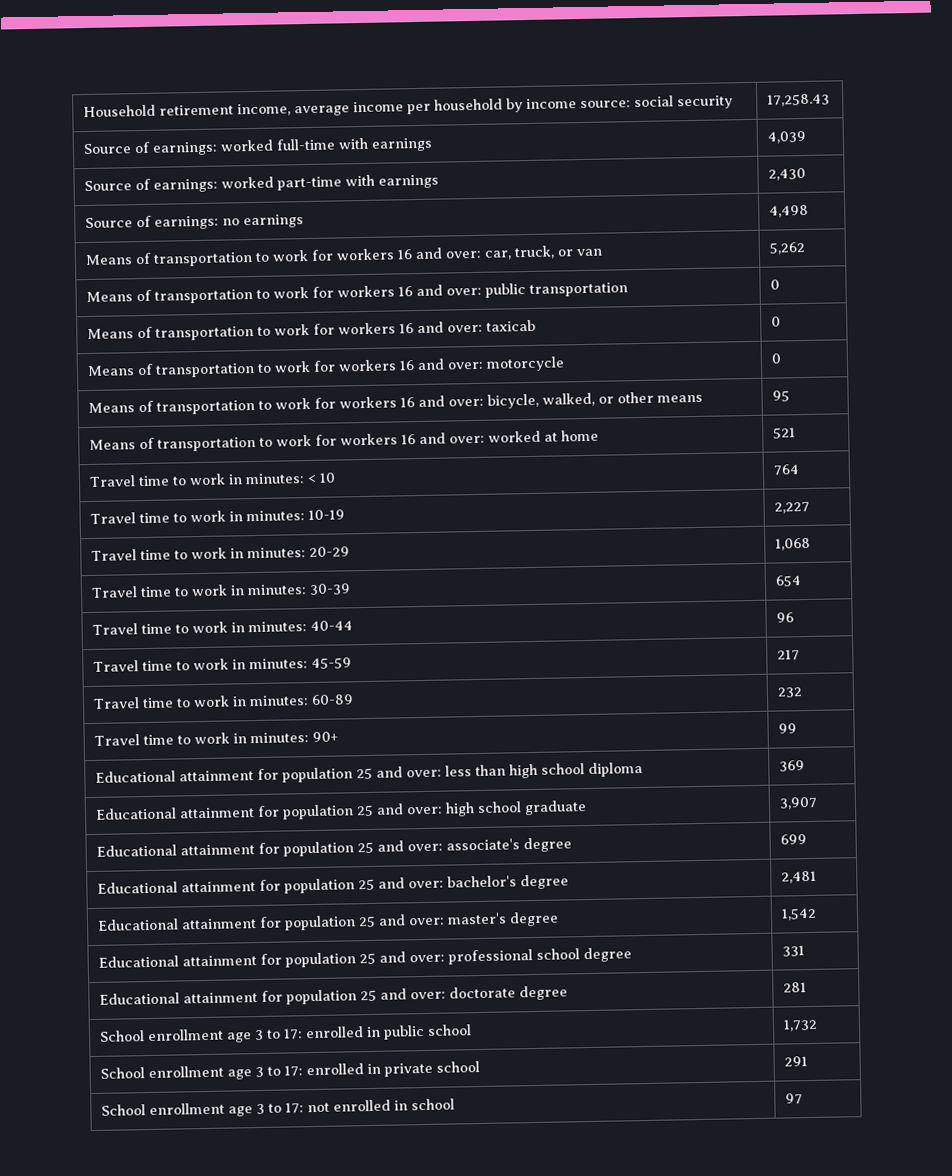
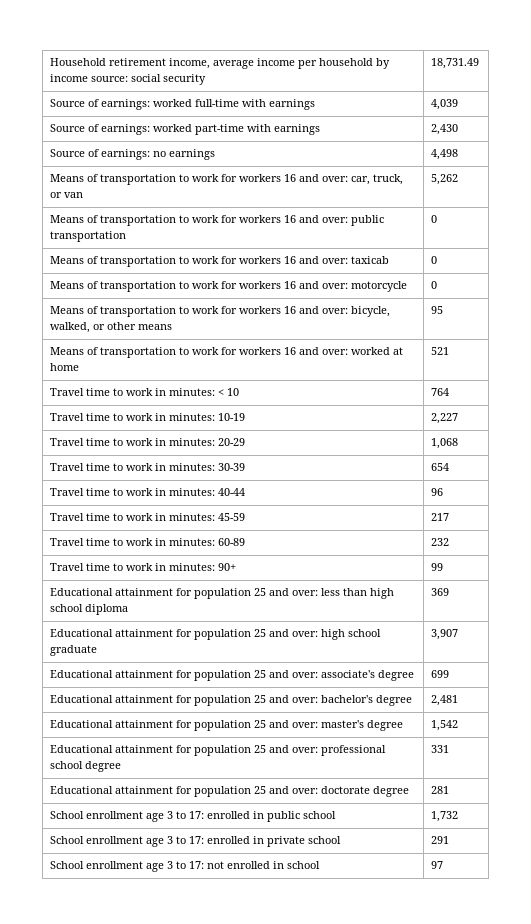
[767,93,831,107] 17,258.43 -> [430,58,479,69] 18,731.49

